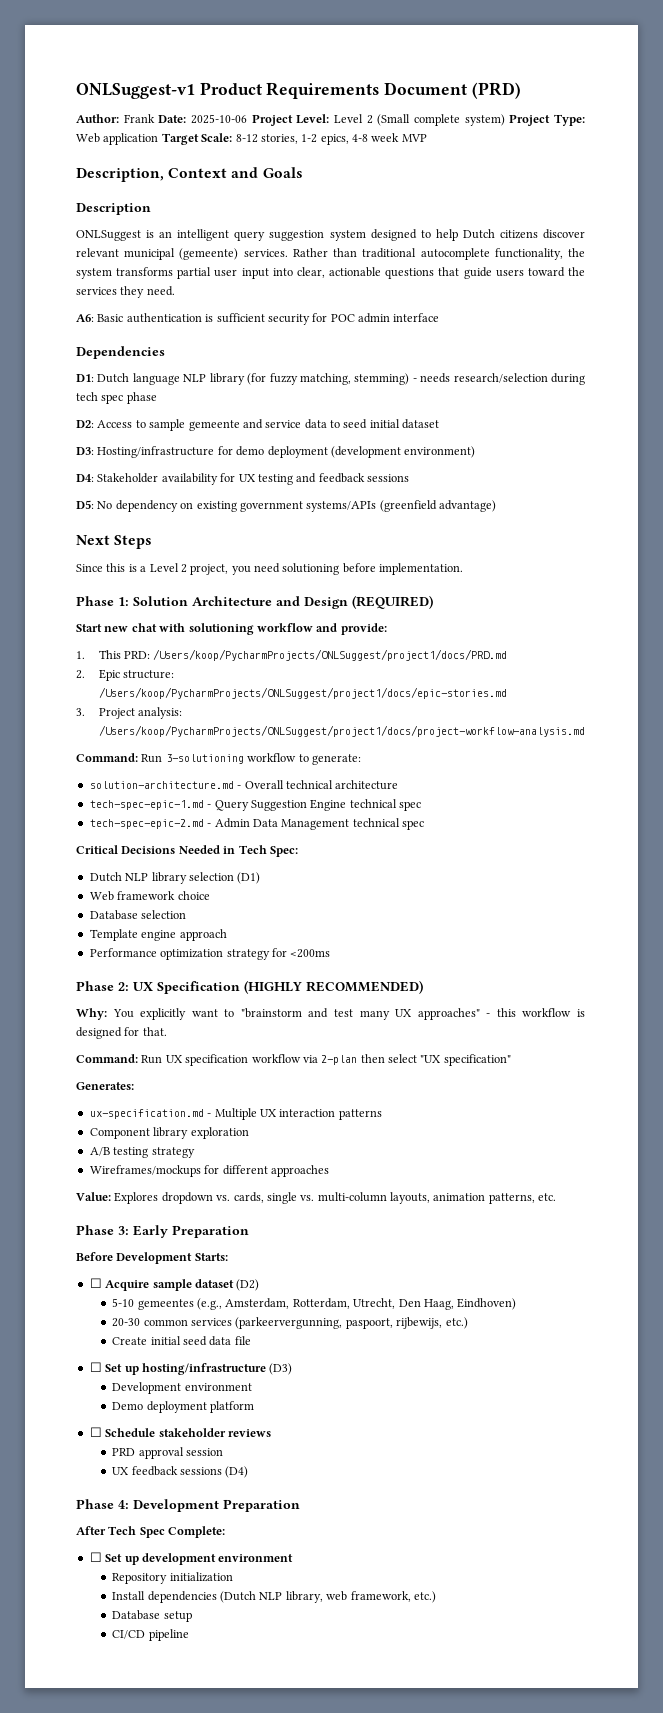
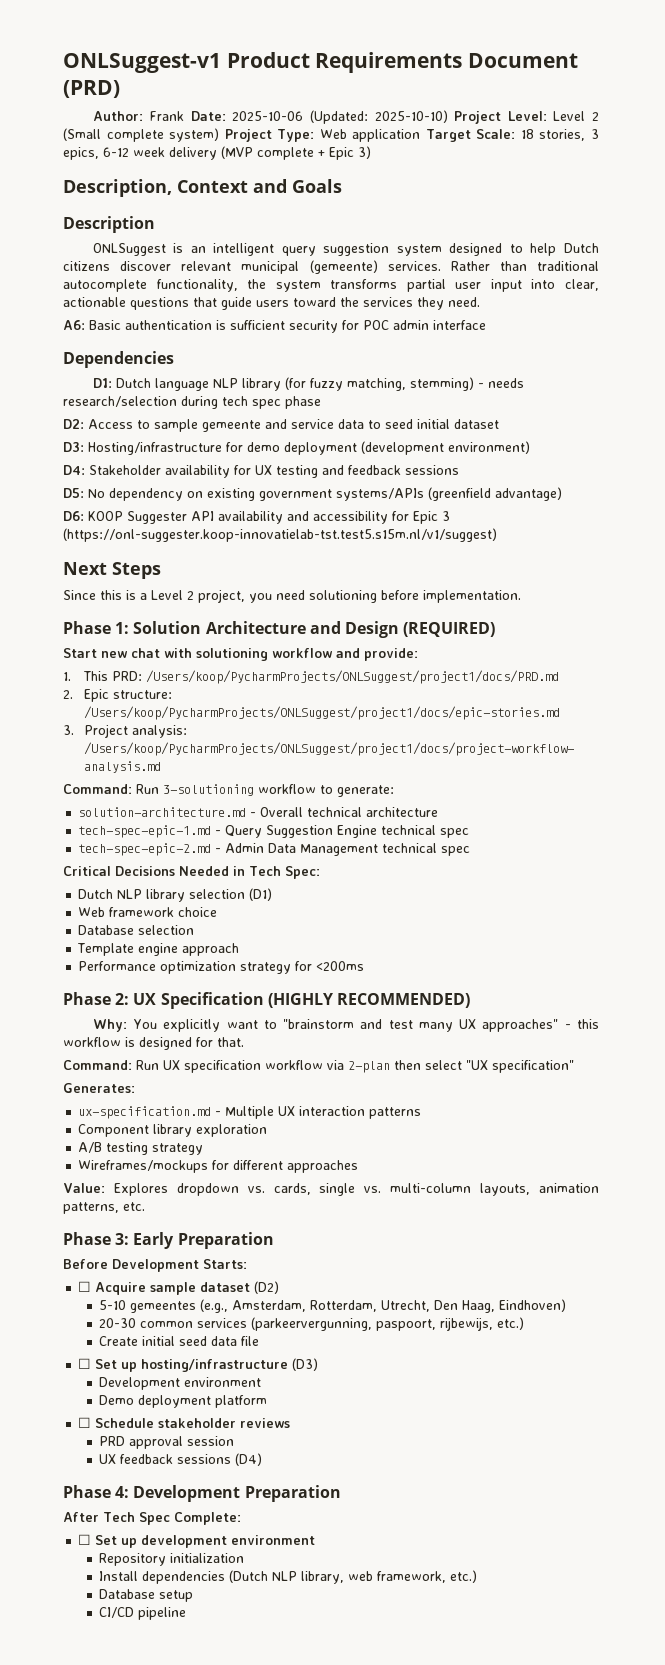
(247, 119) none -> [310,110,448,124] (Updated: 2025-10-10)
[235,133,427,145] 8-12 stories, 1-2 epics, 4-8 week MVP -> [520,129,599,141] [63,146,371,160] 18 stories, 3 epics, 6-12 week delivery (MVP complete + Epic 3)
(496, 506) none -> [63,511,450,524] [63,528,497,542] // D6: KOOP Suggester API availability and accessibility for Epic 3 (https://onl-suggester.koop-innovatielab-tst.test5.s15m.nl/v1/suggest)

